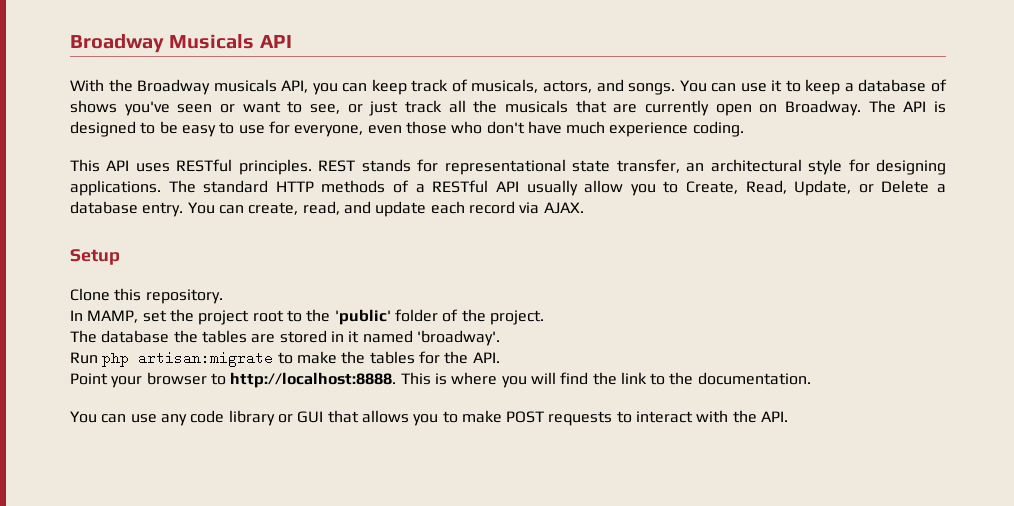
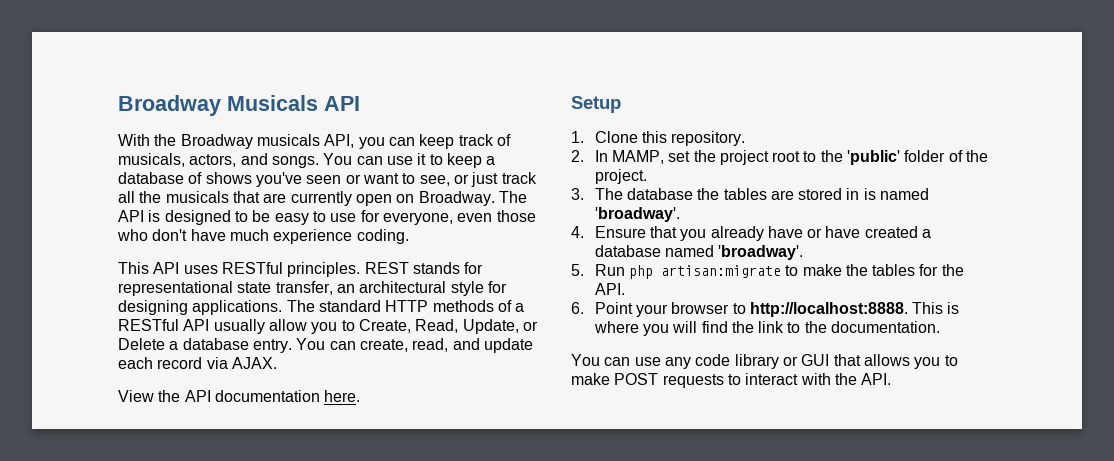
(584, 208) none -> [118,390,361,402] // View the API documentation here.
(120, 257) none -> [571,131,584,143] 1.
(223, 296) none -> [571,150,584,162] 2.
(544, 317) none -> [571,188,584,200] 3.
[348,330,500,346] it named 'broadway'. // -> [863,188,930,200] [594,207,680,222] [571,226,932,241] [594,245,804,260] [571,264,584,276] is named 'broadway'. // 4. Ensure that you already have or have created a database named 'broadway'. // 5.
(500, 357) none -> [571,302,584,314] 6.

